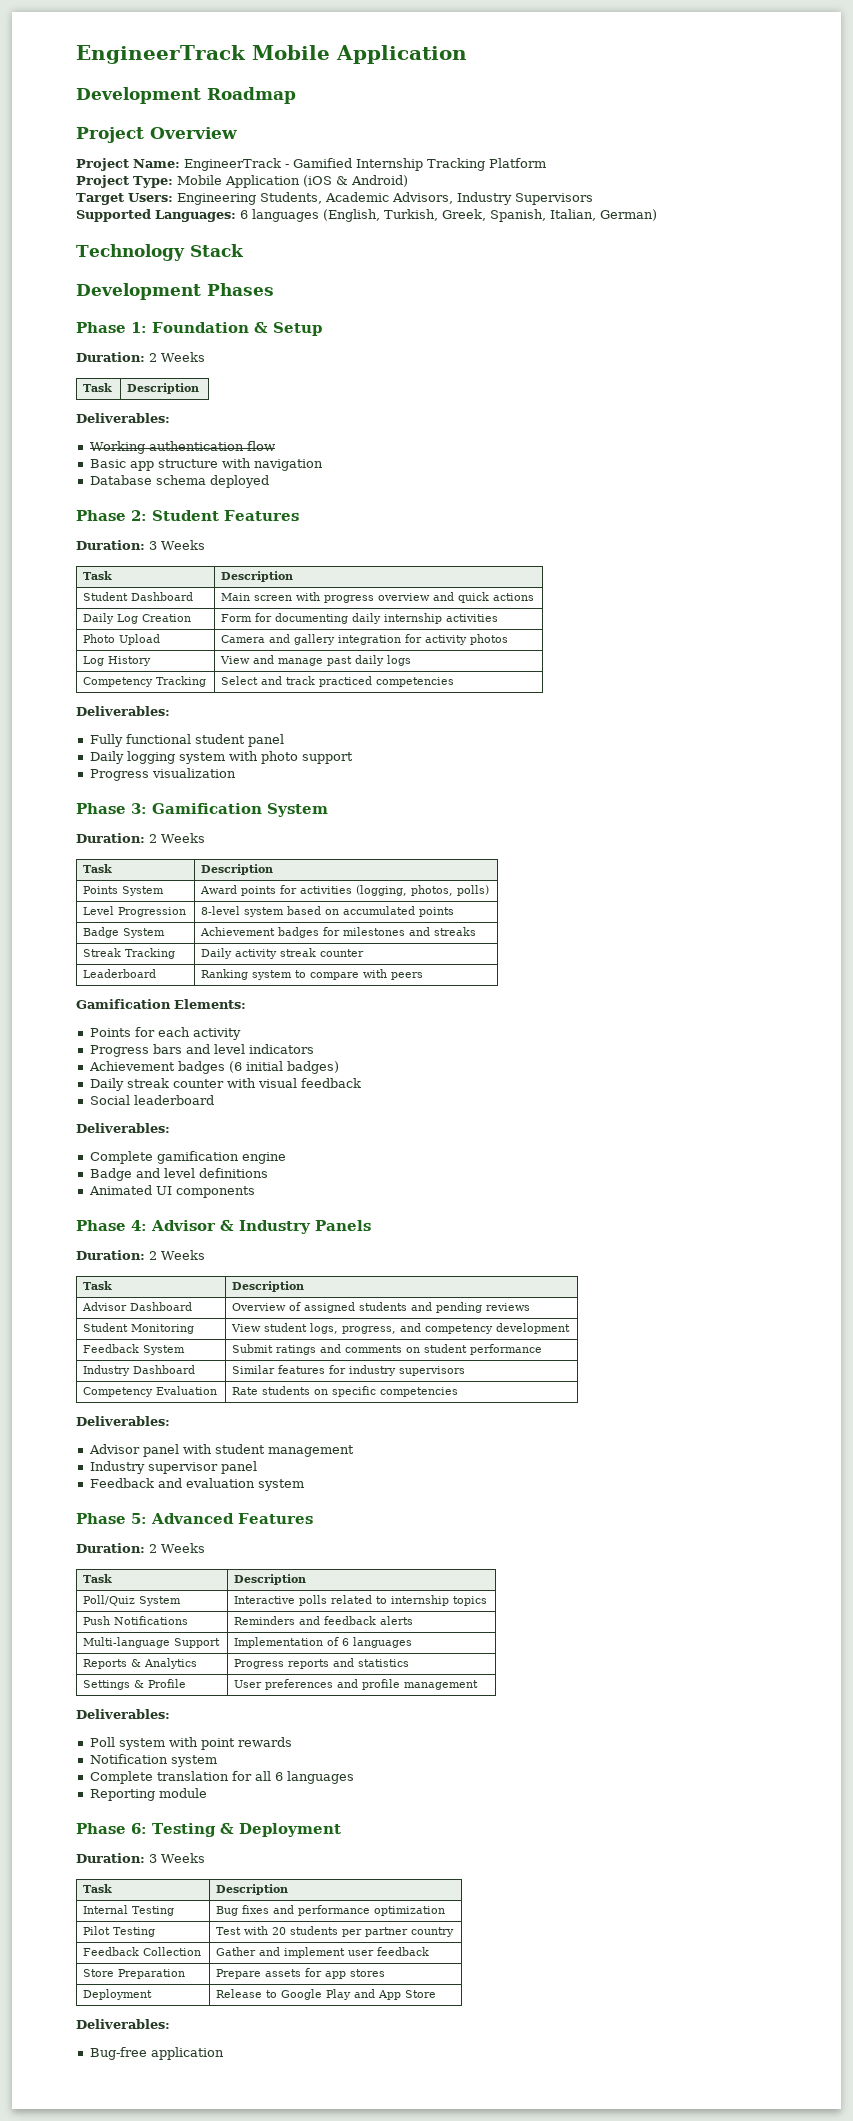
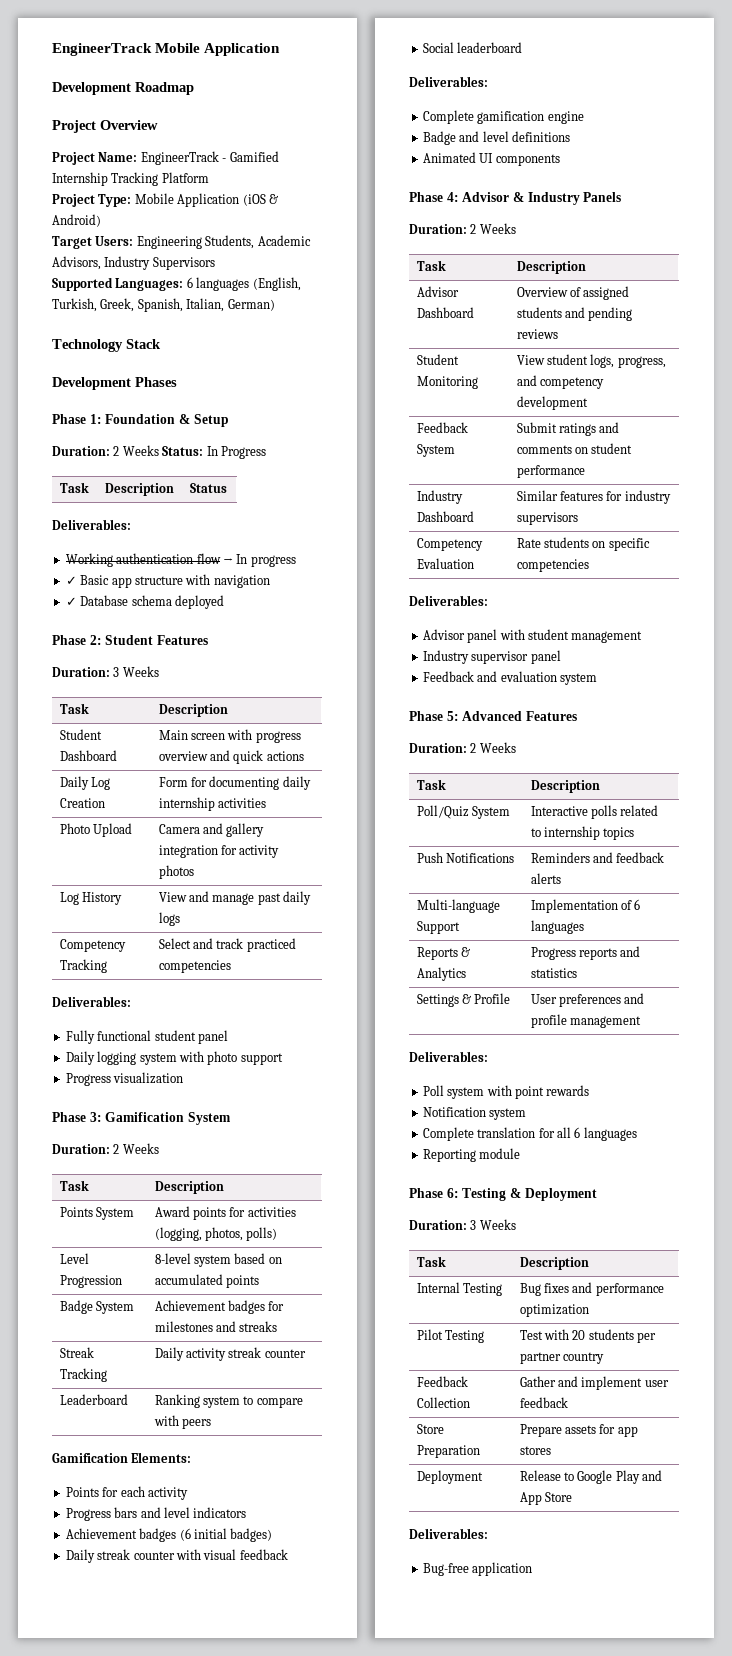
[83,383,113,392] [127,383,200,394] // Task | Description -> [162,446,266,459] [59,482,89,493] [104,483,174,496] [189,483,227,493] Status: In Progress // Task | Description | Status
(275, 446) // -> [222,554,296,567] [65,576,77,585] → In progress // ✓
(323, 465) none -> [65,597,77,606] ✓

